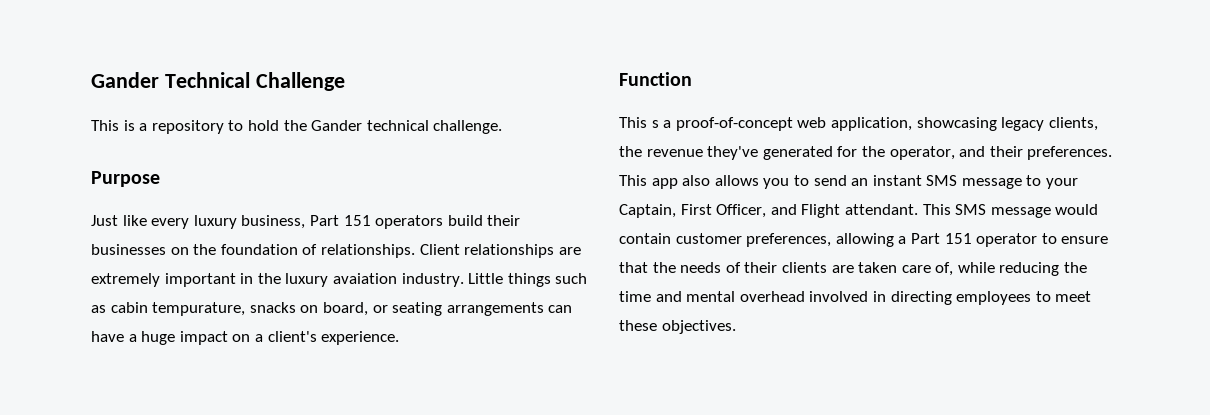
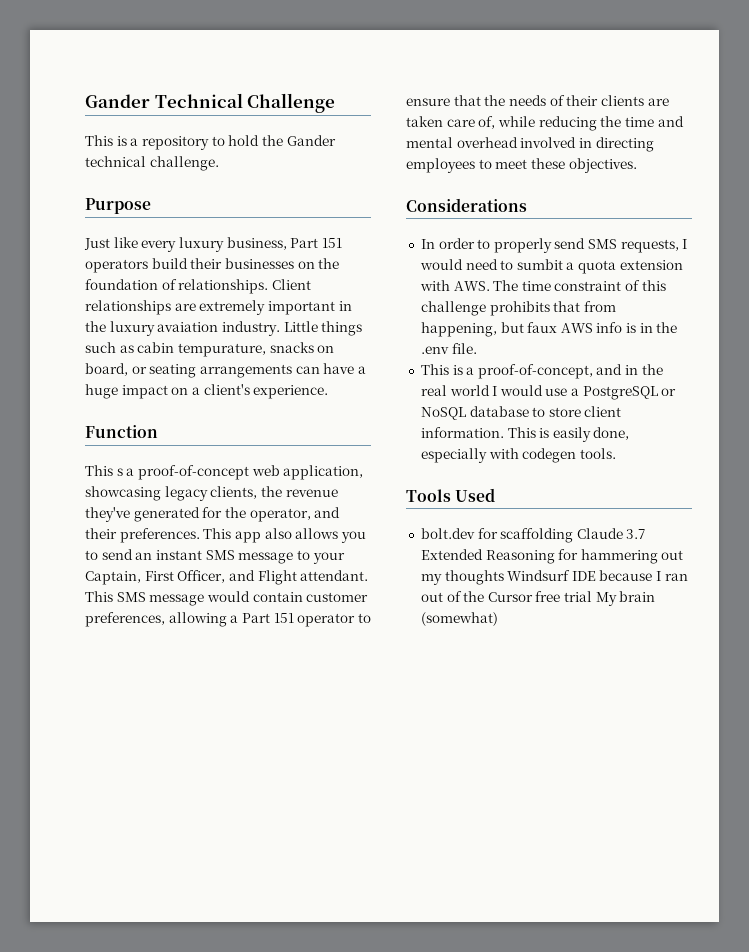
(736, 327) none -> [406,198,527,212] [420,238,688,253] [419,259,683,274] [419,280,666,291] [420,301,616,316] [420,322,678,337] [420,343,477,354] [420,364,663,379] [420,385,677,400] [420,406,622,420] [420,427,630,442] [420,448,616,463] [406,488,496,502] [420,528,646,543] [420,549,684,564] [420,570,688,585] [420,591,656,606] [420,612,498,626] // Considerations // In order to properly send SMS requests, I would need to sumbit a quota extension with AWS. The time constraint of this challenge prohibits that from happening, but faux AWS info is in the .env file. // This is a proof-of-concept, and in the real world I would use a PostgreSQL or NoSQL database to store client information. This is easily done, especially with codegen tools. // Tools Used // bolt.dev for scaffolding Claude 3.7 Extended Reasoning for hammering out my thoughts Windsurf IDE because I ran out of the Cursor free trial My brain (somewhat)

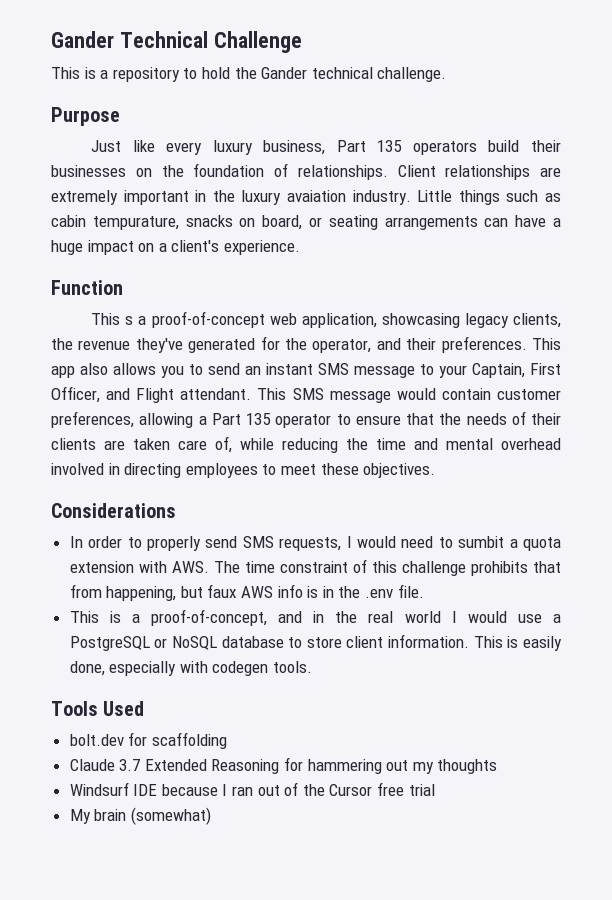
[321,238,342,248] 151 -> [377,140,403,152] 135
[273,613,294,623] 151 -> [246,413,271,425] 135
(574, 535) none -> (227, 740) //
(504, 577) none -> (498, 766) //
(593, 596) none -> (435, 790) //

